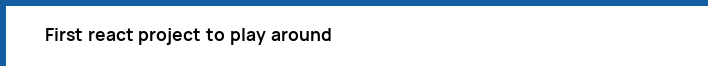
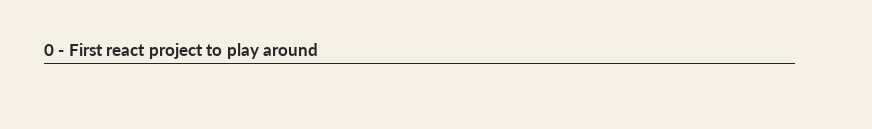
(45, 34) none -> [44,44,65,56] 0 -

